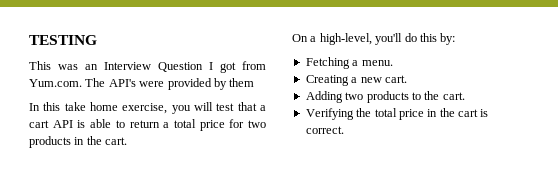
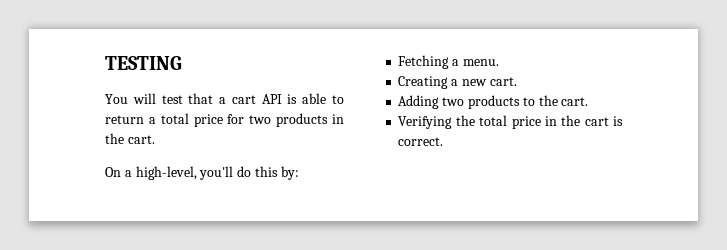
[29,61,266,73] [29,78,255,90] [29,102,191,114] This was an Interview Question I got from Yum.com. The API's were provided by them // In this take home exercise, you -> [105,94,128,104] You

